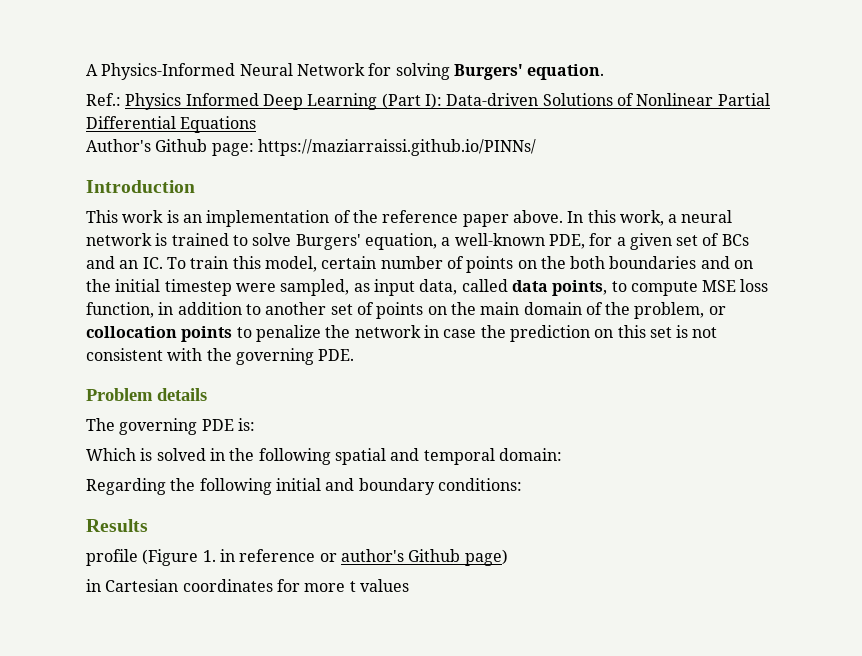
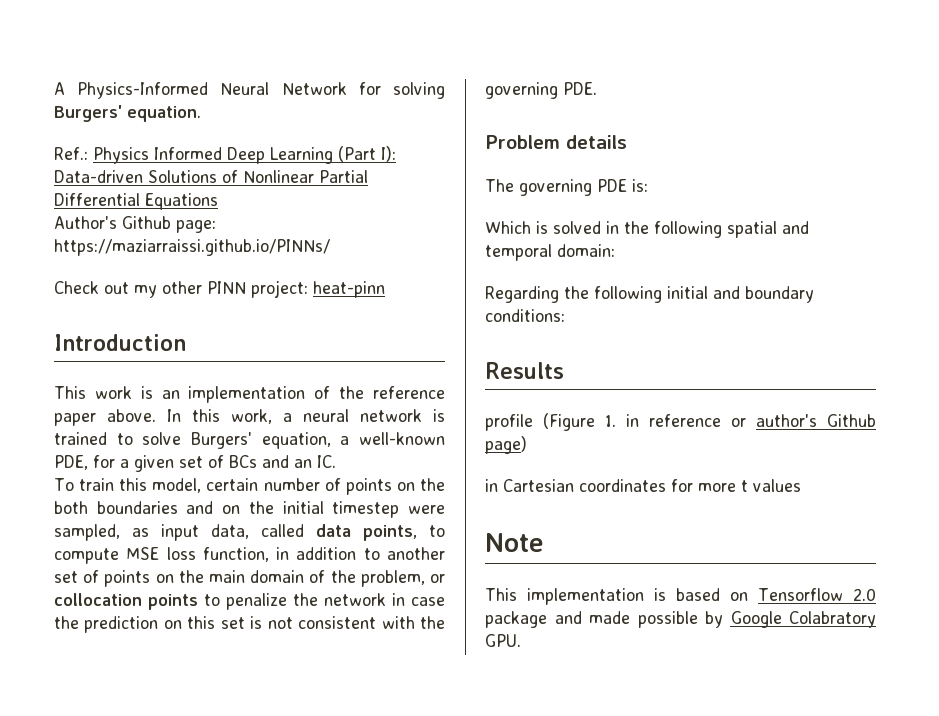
(536, 147) none -> [54,280,385,298] // Check out my other PINN project: heat-pinn
(163, 263) none -> (336, 461) //
(409, 585) none -> [485,533,544,552] [485,588,876,605] [485,611,876,628] [485,634,521,647] // Note // This implementation is based on Tensorflow 2.0 package and made possible by Google Colabratory GPU.

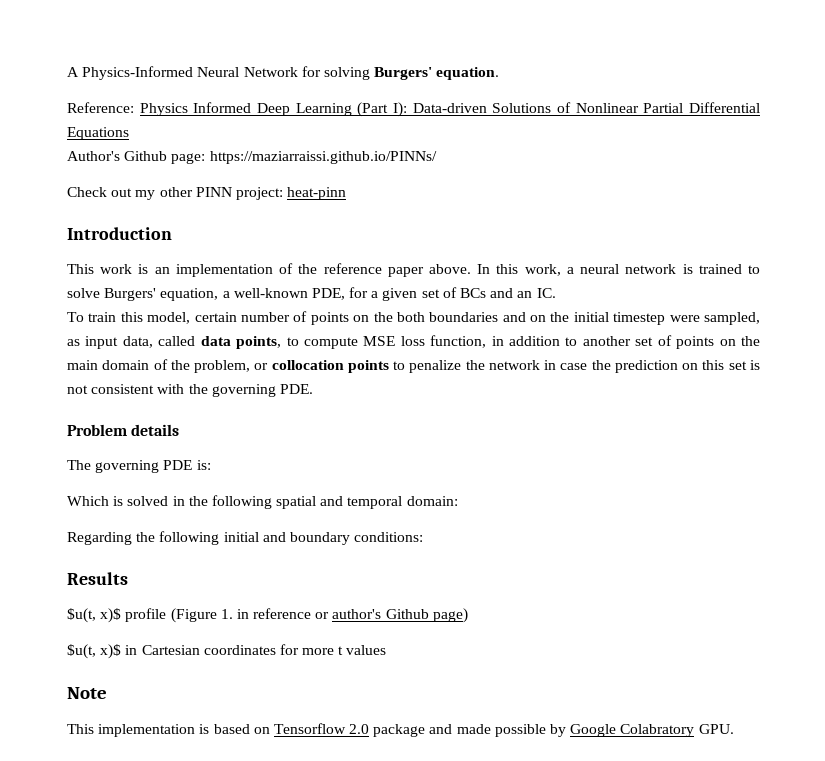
[54,147,88,160] Ref.: -> [67,102,134,113] Reference:
(564, 370) none -> [67,608,122,623] $u(t, x)$
(527, 445) none -> [67,644,122,659] $u(t, x)$

